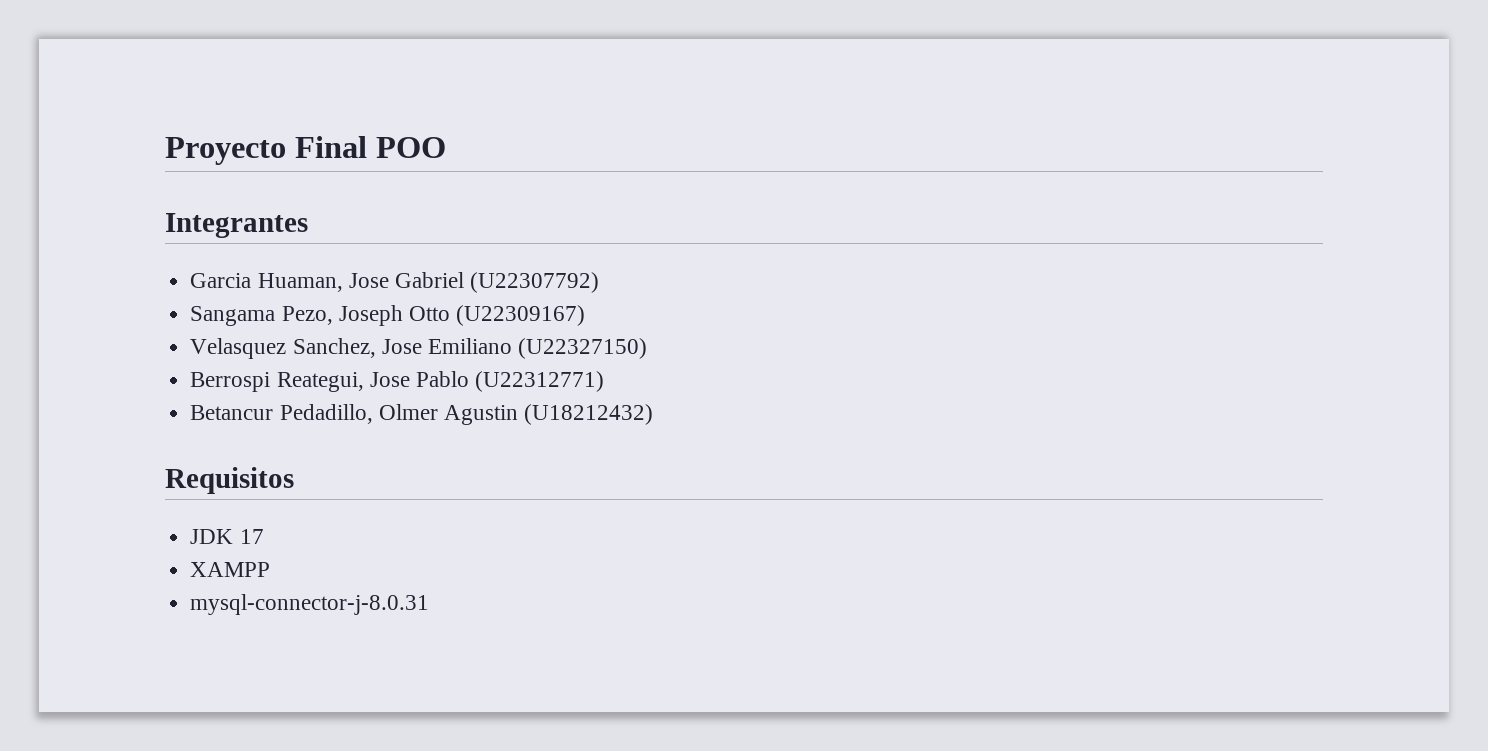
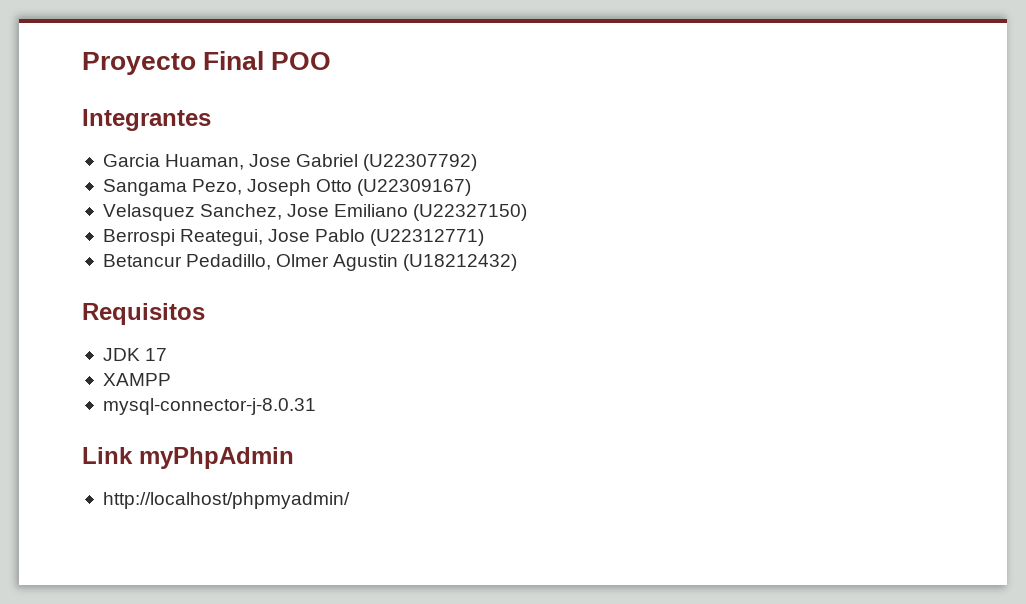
(430, 604) none -> [82,447,294,469] [102,492,350,509] // Link myPhpAdmin // http://localhost/phpmyadmin/

